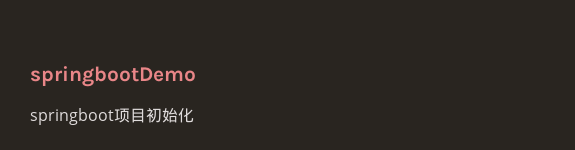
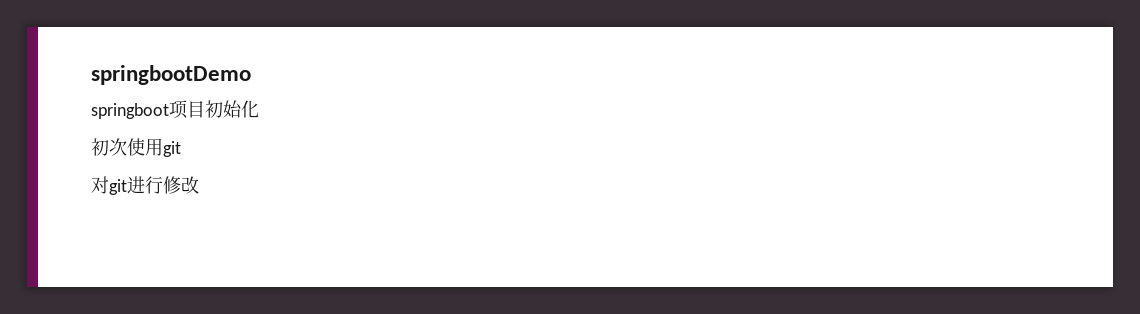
(194, 115) none -> [91,138,181,157] [91,176,199,195] // 初次使用git // 对git进行修改

